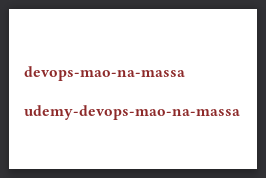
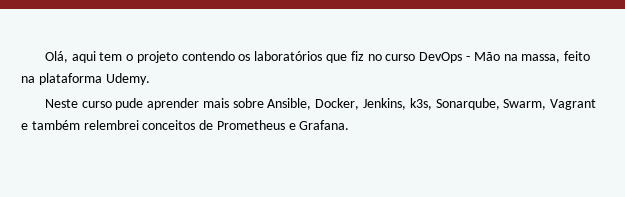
[24,66,185,81] [24,105,240,120] devops-mao-na-massa // udemy-devops-mao-na-massa -> [44,51,591,63] [21,73,150,85] [44,98,597,110] [21,120,350,130] Olá, aqui tem o projeto contendo os laboratórios que fiz no curso DevOps - Mão na massa, feito na plataforma Udemy. // Neste curso pude aprender mais sobre Ansible, Docker, Jenkins, k3s, Sonarqube, Swarm, Vagrant e também relembrei conceitos de Prometheus e Grafana.

